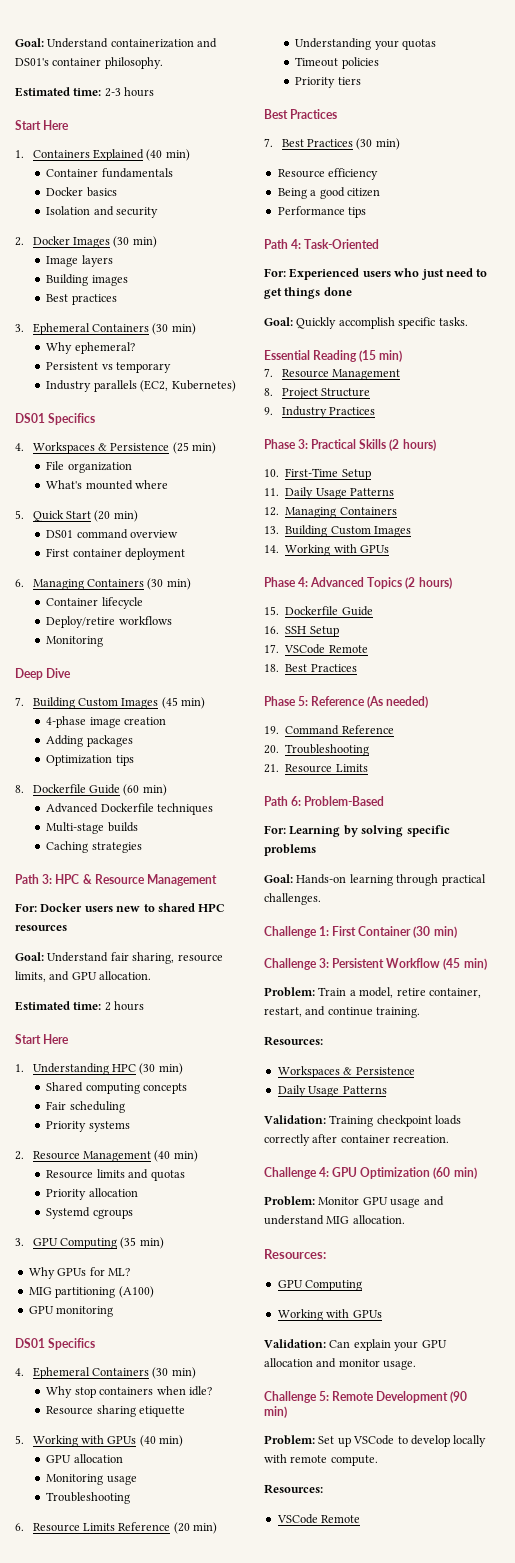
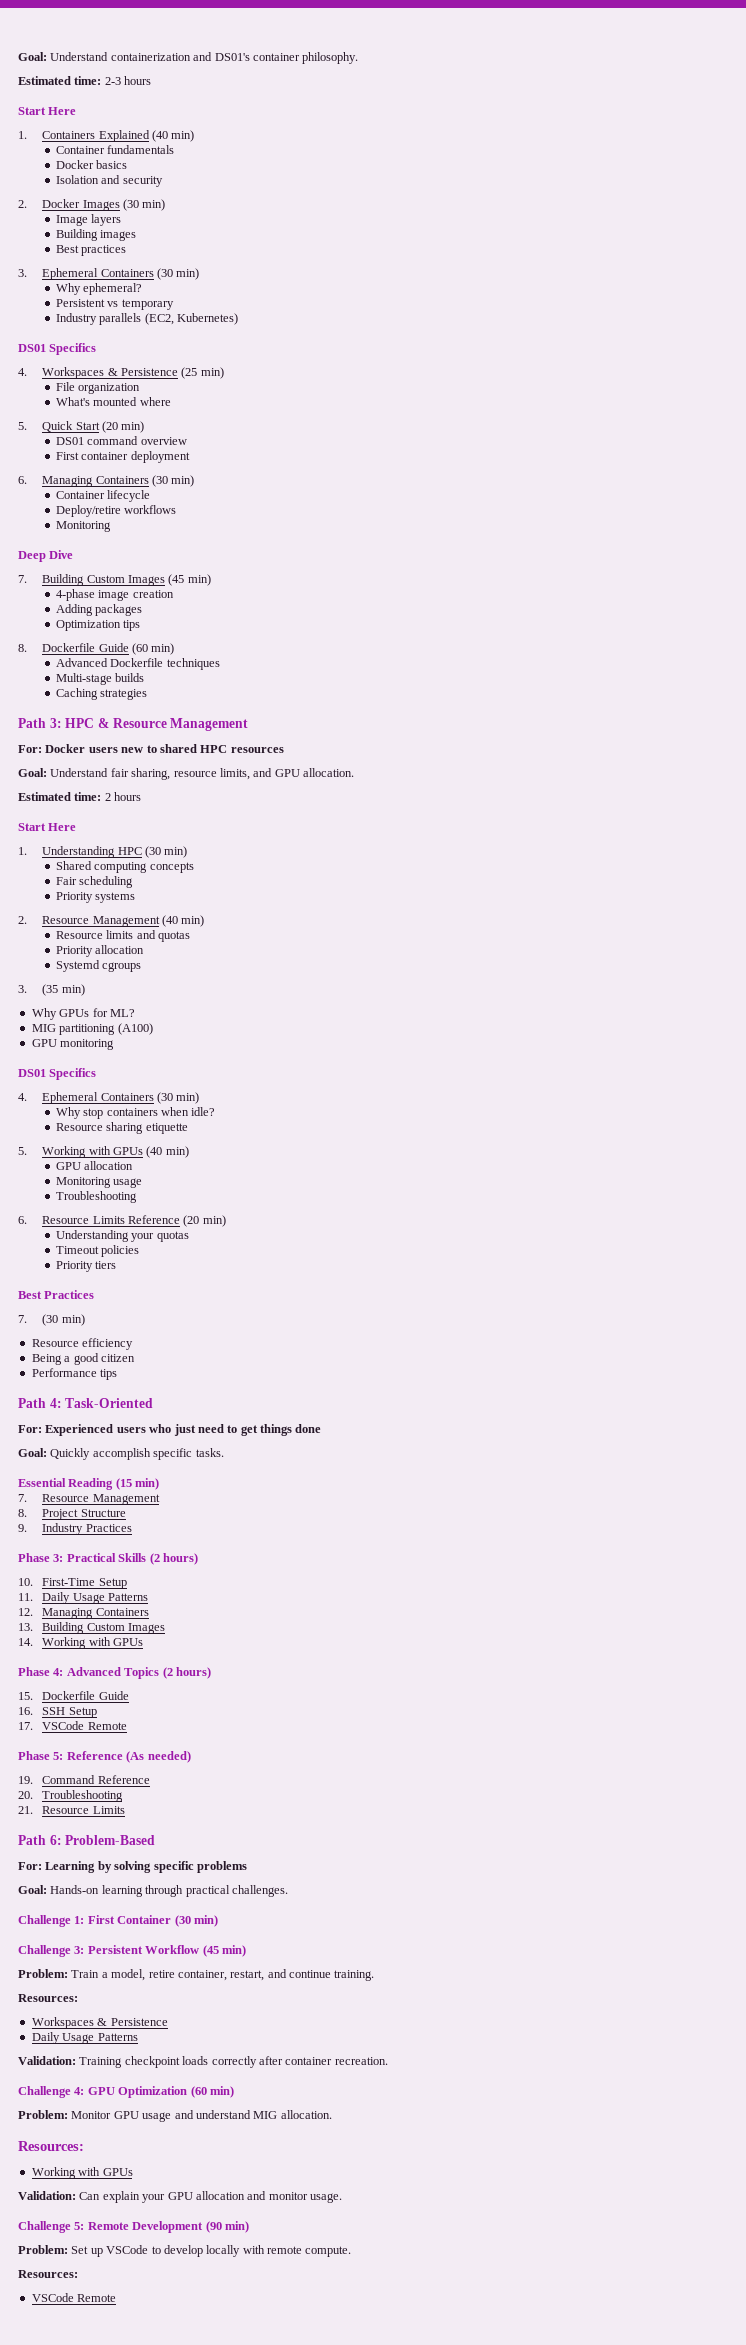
[32,1238,118,1249] GPU Computing -> (27, 989) none
[281,139,354,147] Best Practices -> (27, 1319) none
[264,664,357,672] // 18. Best Practices -> (127, 1726) none
[277,1280,363,1291] // GPU Computing -> (84, 2146) none

